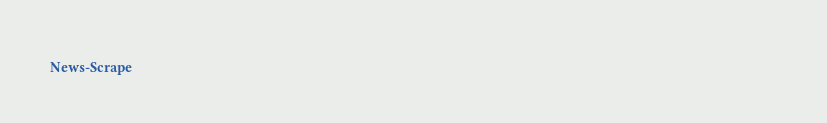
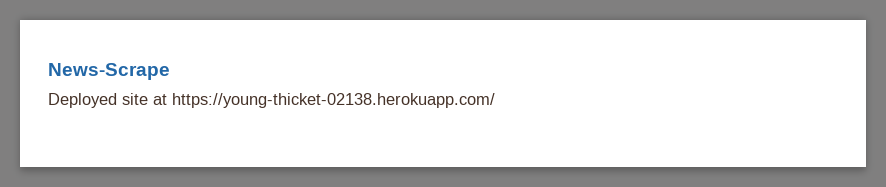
(132, 68) none -> [48,93,495,108] // Deployed site at https://young-thicket-02138.herokuapp.com/

